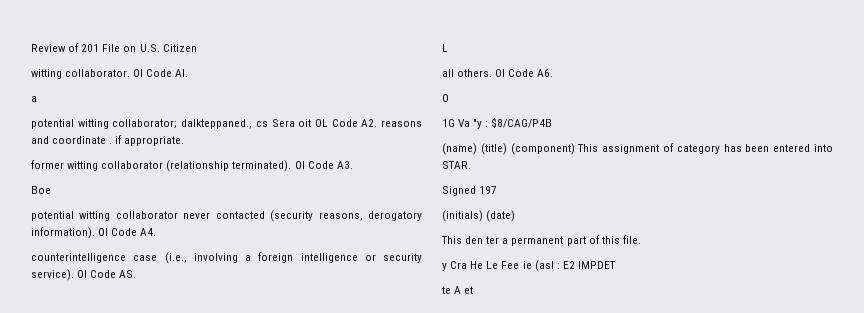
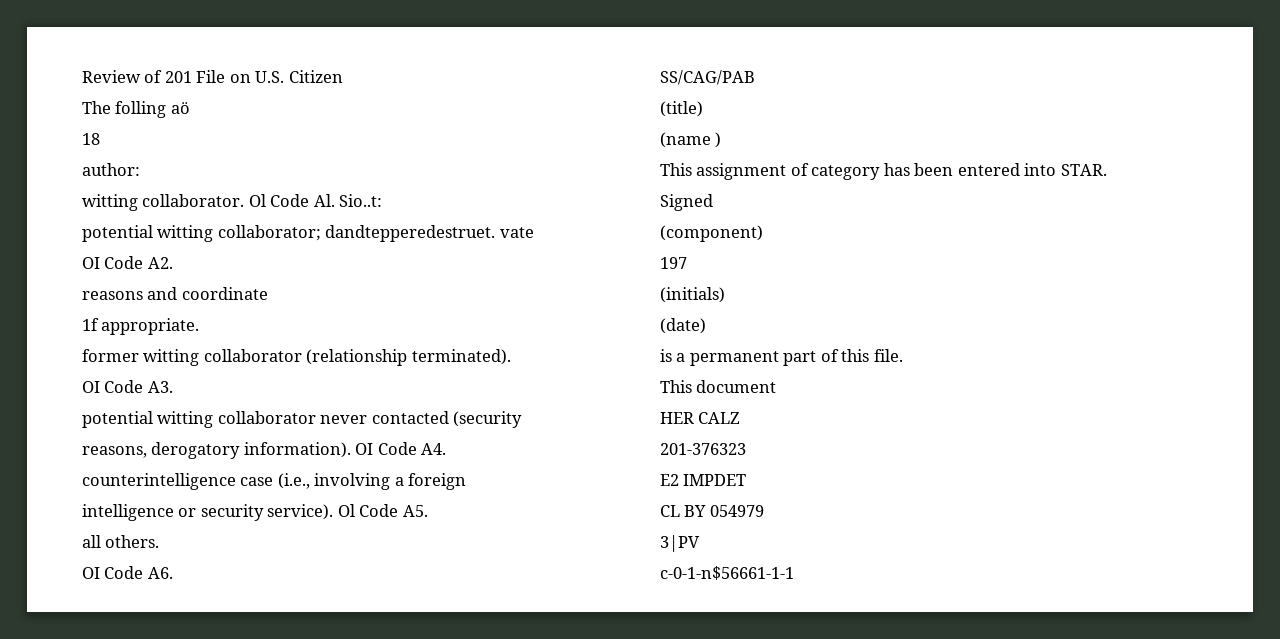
(197, 48) none -> [82,101,190,118] [82,133,100,145] [82,163,140,176] // The folling aö // 18 // author:
[31,96,37,102] // a -> [339,194,383,207] Sio..t:
[181,119,328,129] dalkteppaned., cs Sera oit OL -> [325,225,534,242] [82,257,100,269] dandtepperedestruet. vate // OI
(378, 123) none -> (173, 263) //
[109,135,123,144] . if -> [82,318,99,331] // 1f
(292, 166) none -> (511, 357) //
[31,186,51,194] // Boe -> (173, 387) none
(314, 216) none -> (523, 419) //
(294, 257) none -> (467, 481) //
[119,270,137,278] [442,44,448,52] AS. // L -> [402,505,428,517] A5.
(493, 73) none -> (160, 541) //
[442,94,449,102] [442,117,553,129] [442,143,575,155] O // 1G Va "y : $8/CAG/P4B // (name) (title) (component) -> [660,70,755,85] [660,101,703,117] [660,132,722,148] SS/CAG/PAB // (title) // (name ) //
(476, 191) none -> [660,225,763,242] // (component) //
(483, 216) none -> (725, 295) //
[441,236,500,244] This den ter -> [660,349,672,362] is
[442,260,616,272] [442,286,474,294] y Cra He Le Fee ie (asl : E2 IMPDET // te A et -> [660,380,777,393] [660,412,741,424] [660,443,746,455] [660,474,747,486] [660,505,764,517] [660,535,700,552] [660,566,794,580] This document // HER CALZ // 201-376323 // E2 IMPDET // CL BY 054979 // 3|PV // c-0-1-n$56661-1-1

